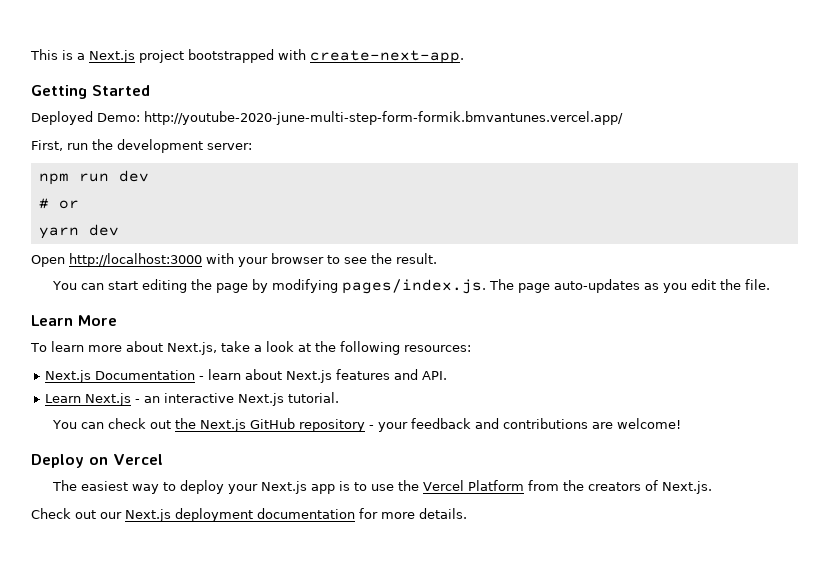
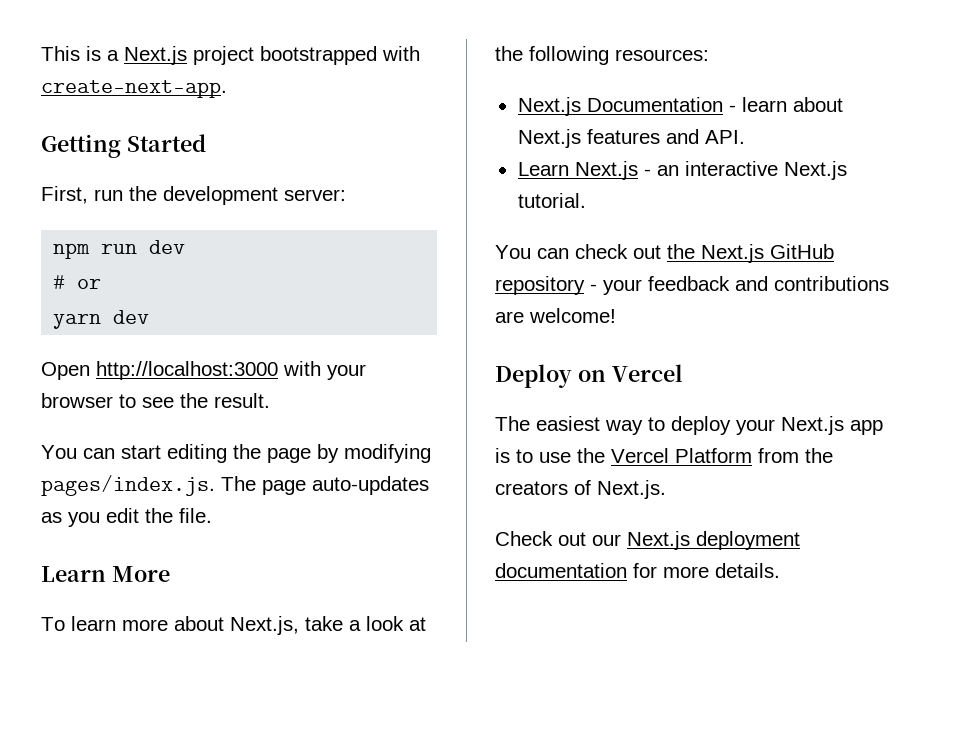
[31,111,623,125] // Deployed Demo: http://youtube-2020-june-multi-step-form-formik.bmvantunes.vercel.app/ -> (206, 143) none

